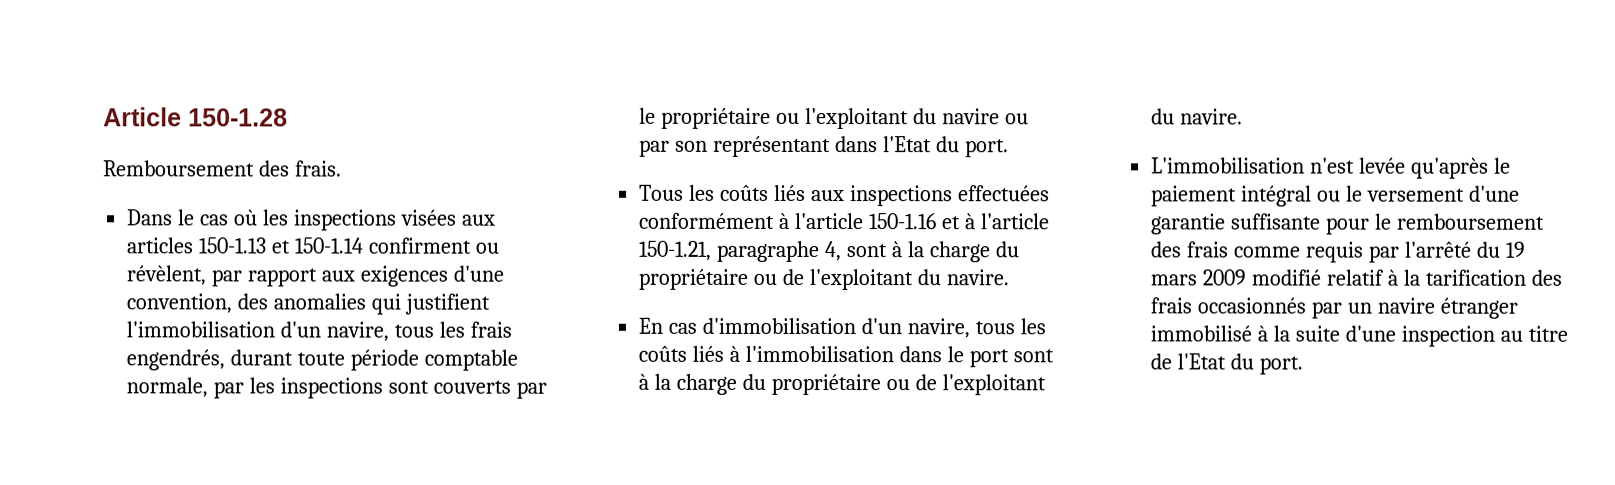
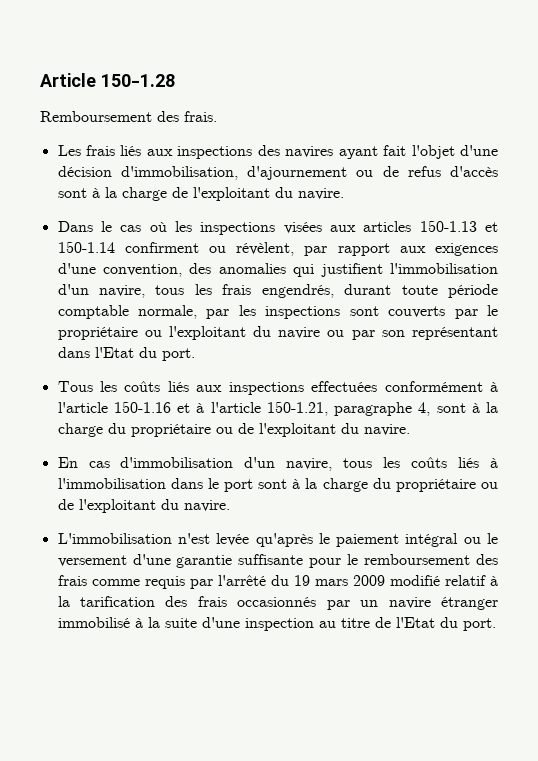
(342, 168) none -> [57,145,498,159] [57,166,498,180] [57,187,344,201] // Les frais liés aux inspections des navires ayant fait l'objet d'une décision d'immobilisation, d'ajournement ou de refus d'accès sont à la charge de l'exploitant du navire.

